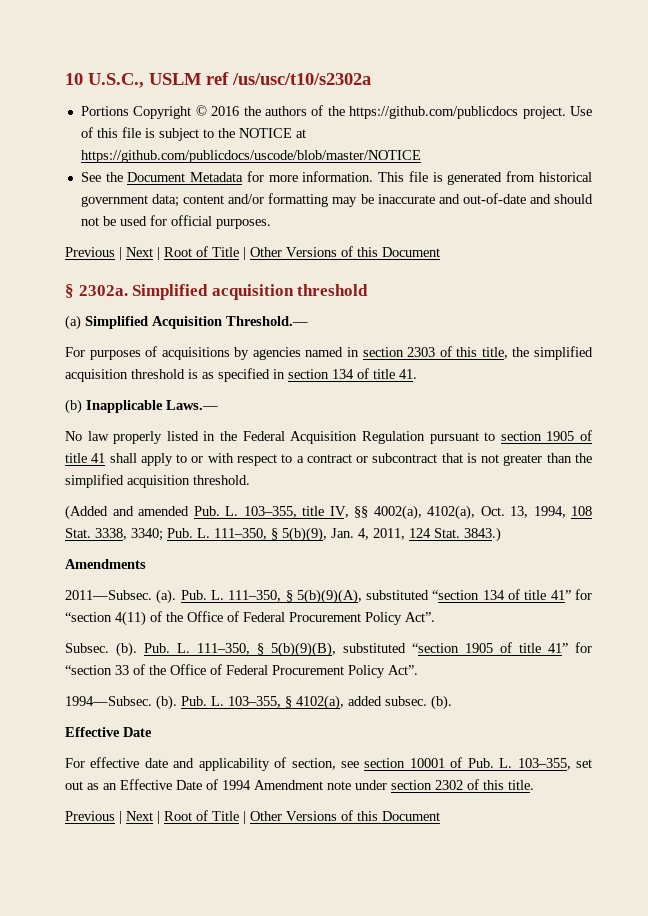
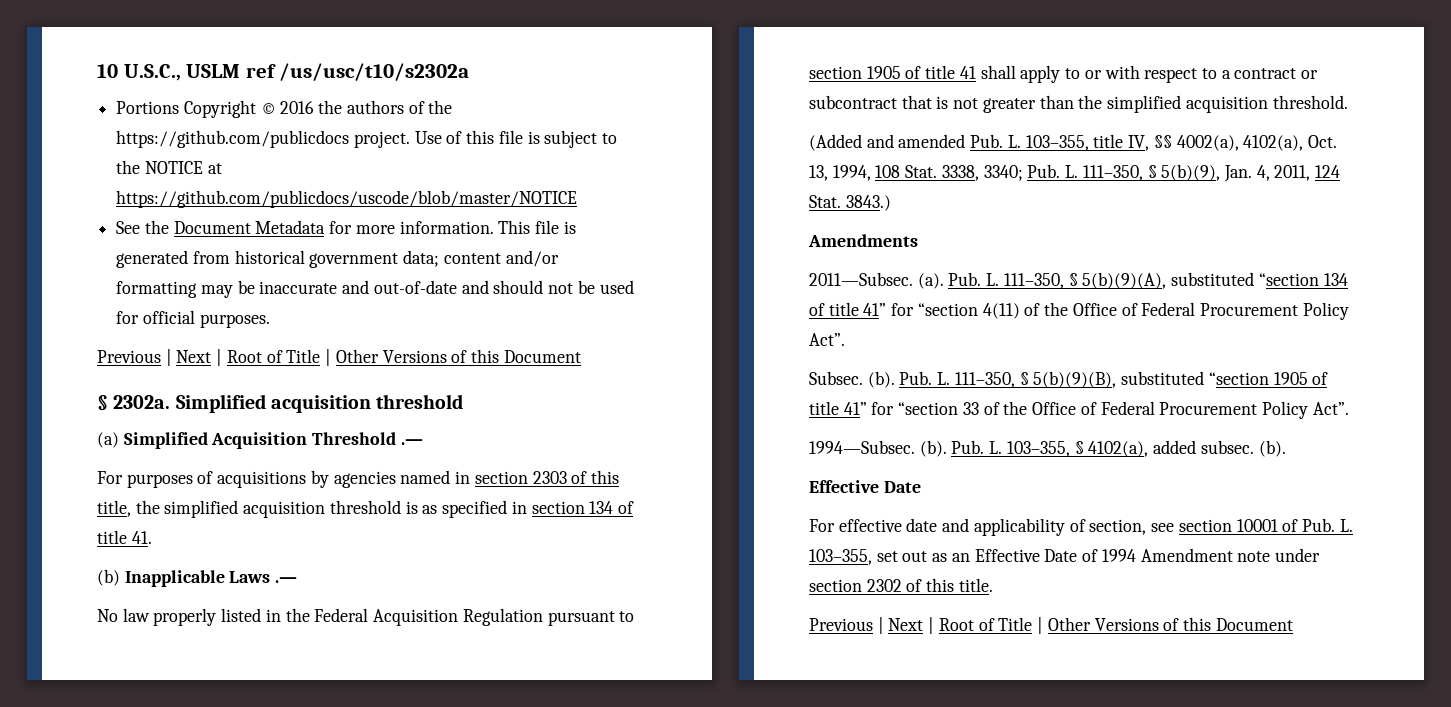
[226,316,308,326] Threshold.— -> [312,432,423,445] Threshold .—
[166,400,218,410] Laws.— -> [229,571,298,583] Laws .—

